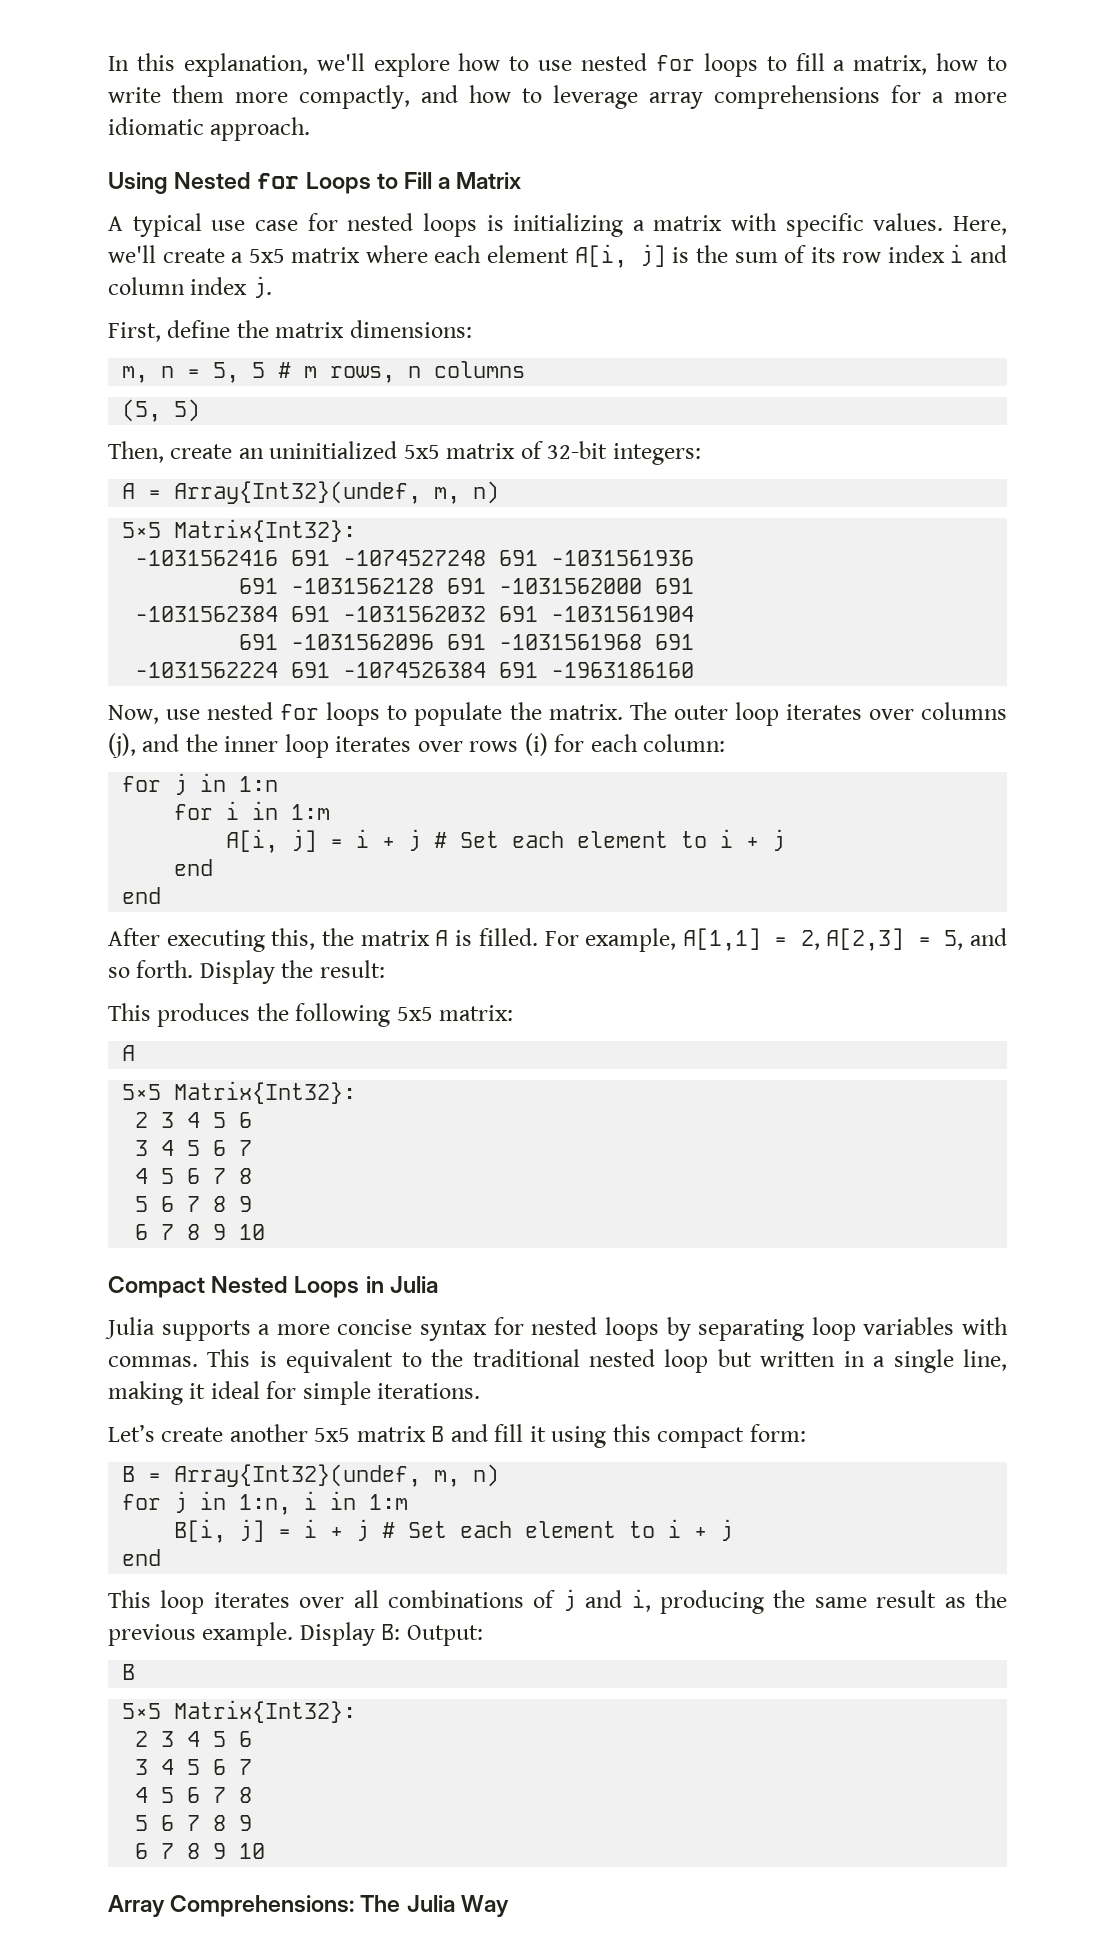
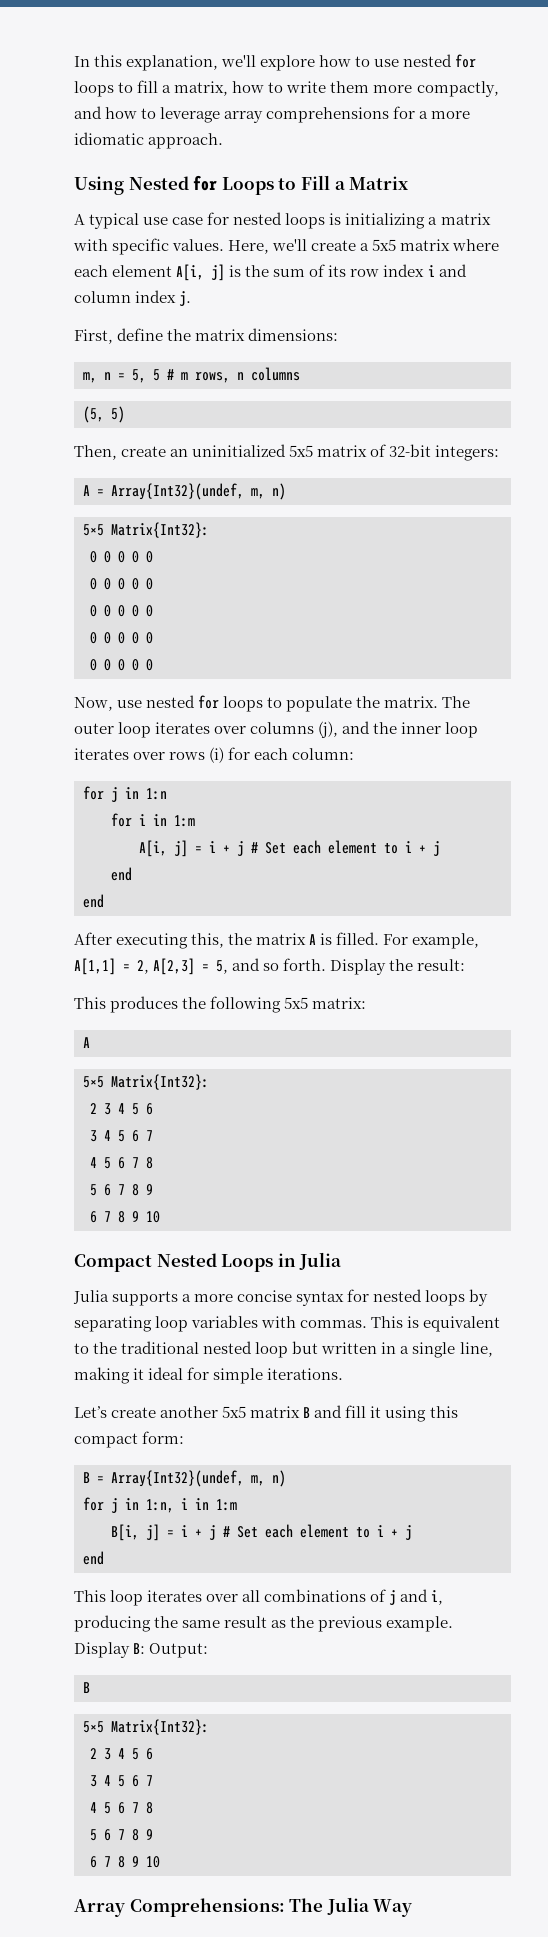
[135,550,695,566] [239,578,695,594] [135,606,695,622] [239,634,695,650] [135,662,695,678] -1031562416 691 -1074527248 691 -1031561936 // 691 -1031562128 691 -1031562000 691 // -1031562384 691 -1031562032 691 -1031561904 // 691 -1031562096 691 -1031561968 691 // -1031562224 691 -1074526384 691 -1963186160 -> [90,551,153,563] [90,578,153,590] [90,605,153,617] [90,632,153,644] [90,659,153,671] 0 0 0 0 0 // 0 0 0 0 0 // 0 0 0 0 0 // 0 0 0 0 0 // 0 0 0 0 0

